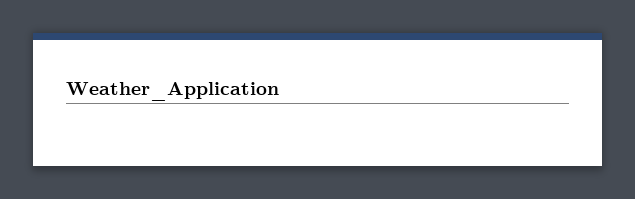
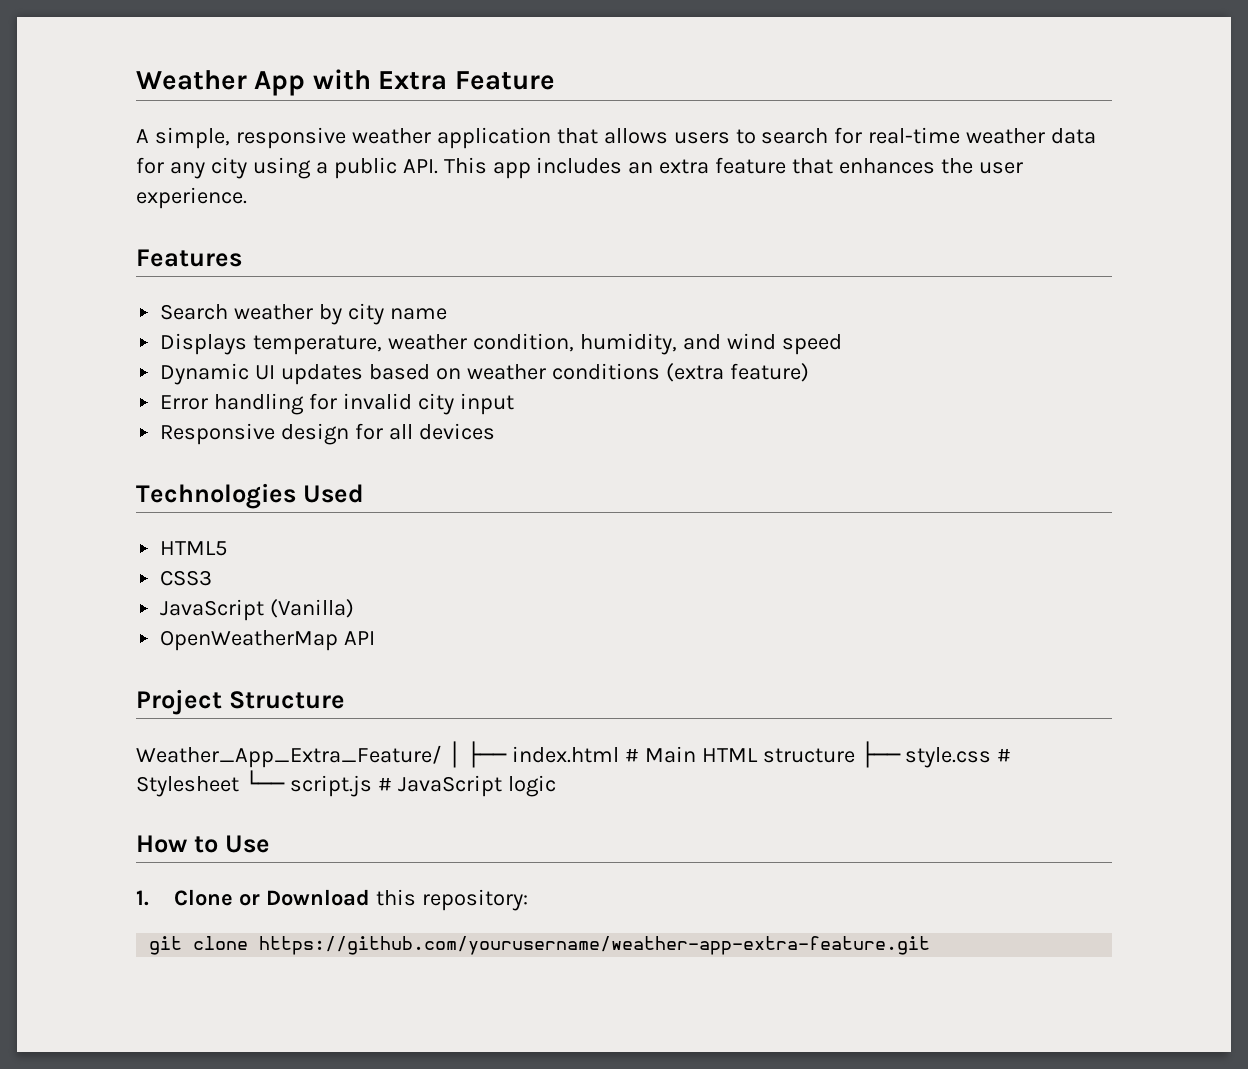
[66,82,279,101] Weather_Application -> [136,69,555,96] [136,127,1097,149] [136,157,1024,179] [136,187,247,209] [136,249,242,267] [160,303,447,325] [160,333,842,355] [160,363,809,385] [160,393,514,415] [160,423,495,445] [136,483,364,509] [160,541,228,556] [160,570,213,586] [160,599,355,621] [160,630,376,651] [136,689,345,715] [136,741,1012,768] [136,770,556,797] [136,835,270,853] [136,889,528,911] [149,936,931,955] Weather App with Extra Feature // A simple, responsive weather application that allows users to search for real-time weather data for any city using a public API. This app includes an extra feature that enhances the user experience. // Features // Search weather by city name // Displays temperature, weather condition, humidity, and wind speed // Dynamic UI updates based on weather conditions (extra feature) // Error handling for invalid city input // Responsive design for all devices // Technologies Used // HTML5 // CSS3 // JavaScript (Vanilla) // OpenWeatherMap API // Project Structure // Weather_App_Extra_Feature/ │ ├── index.html # Main HTML structure ├── style.css # Stylesheet └── script.js # JavaScript logic // How to Use // 1. Clone or Download this repository: // git clone https://github.com/yourusername/weather-app-extra-feature.git

